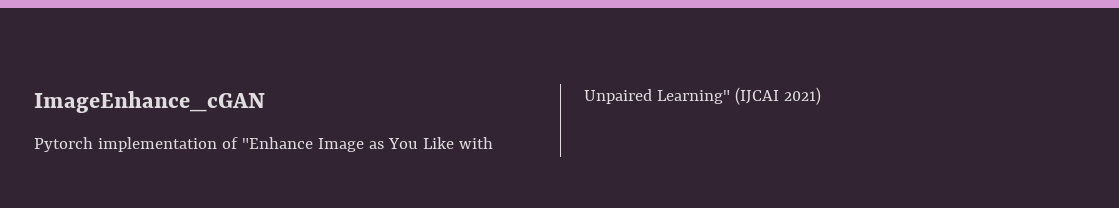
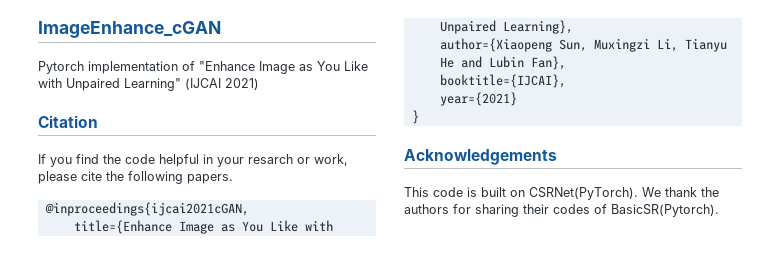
(821, 96) none -> [38,115,98,128] [38,154,348,167] [38,171,233,184] [44,202,249,216] [73,220,333,234] [439,20,573,34] [439,38,727,52] [439,56,566,70] [439,74,566,88] [439,92,517,106] [411,110,419,124] [404,149,557,165] [404,187,719,200] [404,204,719,217] // Citation // If you find the code helpful in your resarch or work, please cite the following papers. // @inproceedings{ijcai2021cGAN, // title={Enhance Image as You Like with Unpaired Learning}, // author={Xiaopeng Sun, Muxingzi Li, Tianyu He and Lubin Fan}, // booktitle={IJCAI}, // year={2021} // } // Acknowledgements // This code is built on CSRNet(PyTorch). We thank the authors for sharing their codes of BasicSR(Pytorch).

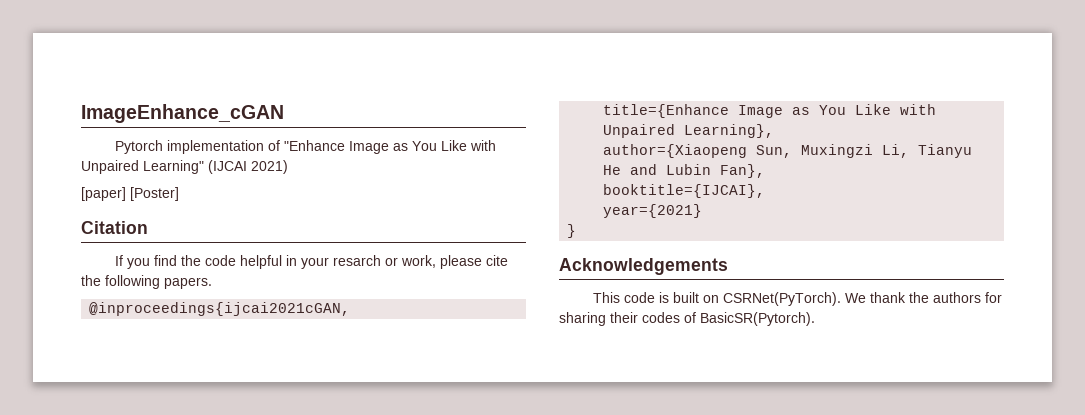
(259, 84) none -> [81,187,179,201] // [paper] [Poster]

